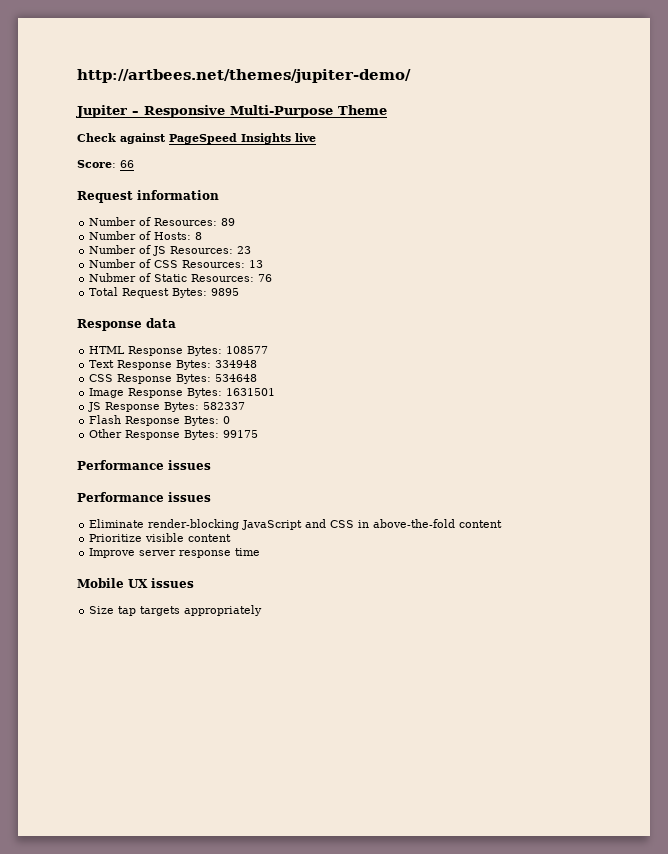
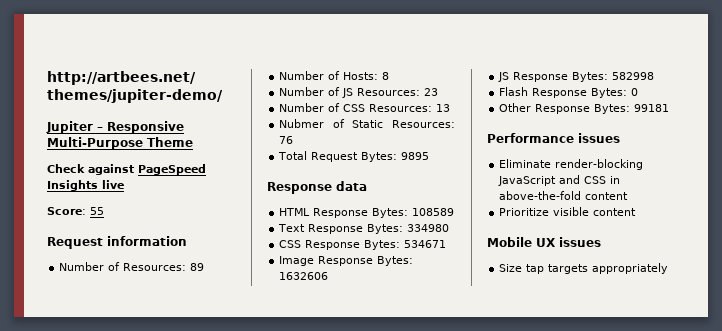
[120,160,134,168] 66 -> [90,207,104,215] 55
[226,346,269,354] 108577 -> [412,208,455,216] 108589
[215,360,258,368] 334948 -> [407,224,450,232] 334980
[215,374,258,382] 534648 -> [404,240,447,248] 534671
[226,388,276,396] 1631501 -> [279,272,329,280] 1632606
[203,402,246,410] 582337 -> [612,72,655,80] 582998
[223,430,259,438] [77,460,211,470] 99175 // Performance issues -> [634,104,670,112] 99181
[89,548,261,558] // Improve server response time -> (637, 212) none

